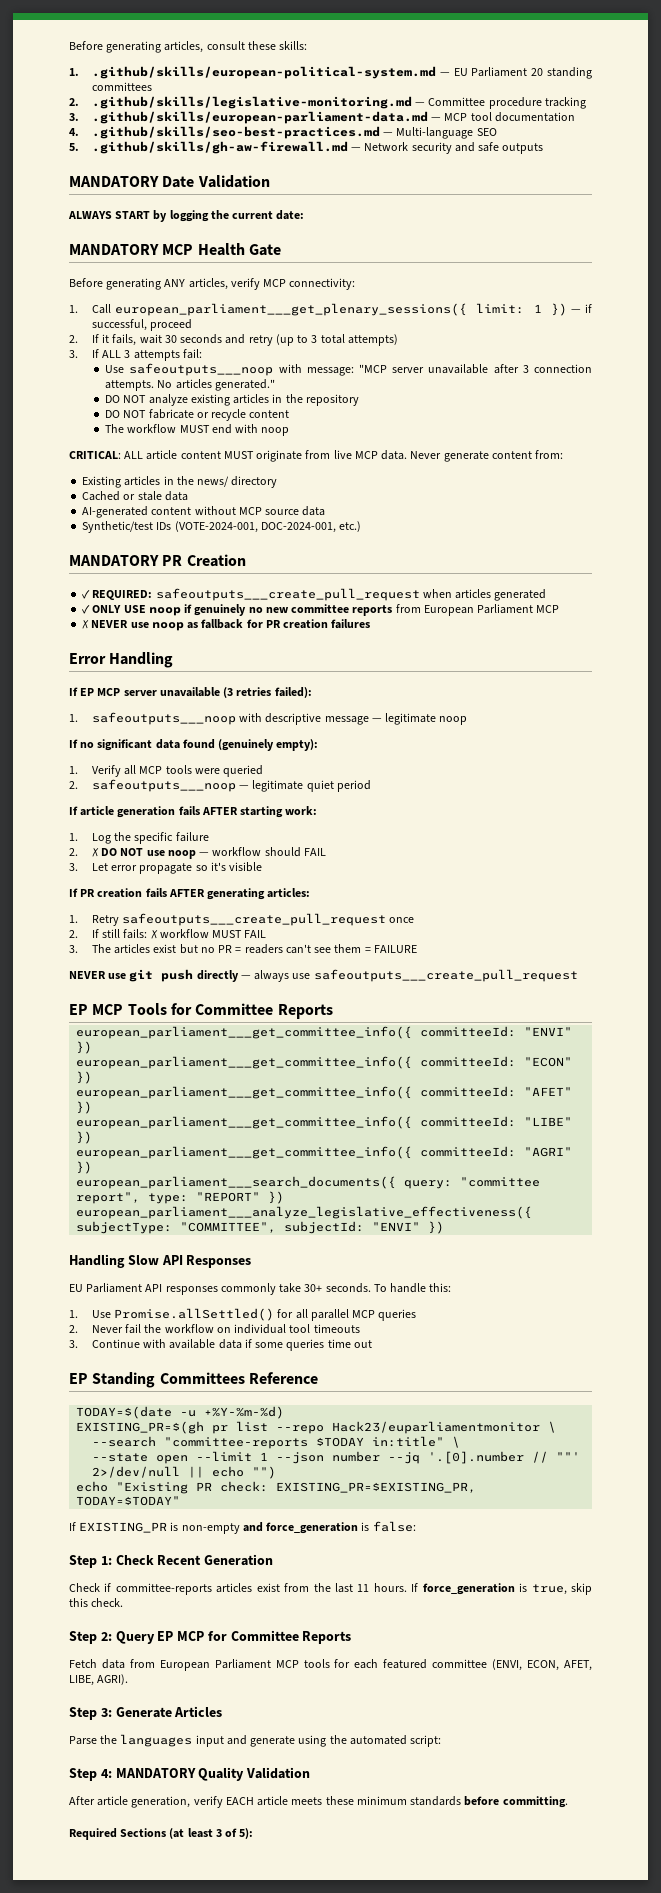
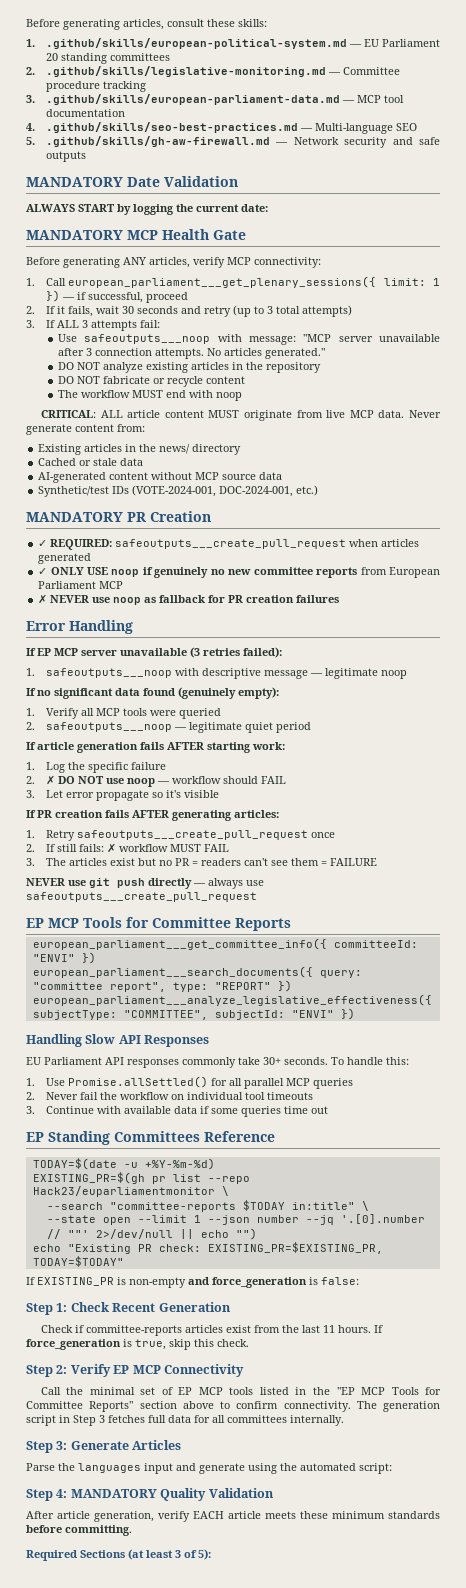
[76,1056,573,1069] [76,1071,93,1084] [76,1086,573,1099] [76,1101,93,1114] [76,1116,573,1129] [76,1131,93,1144] [76,1146,573,1159] [76,1161,93,1174] // european_parliament___get_committee_info({ committeeId: "ECON" }) // european_parliament___get_committee_info({ committeeId: "AFET" }) // european_parliament___get_committee_info({ committeeId: "LIBE" }) // european_parliament___get_committee_info({ committeeId: "AGRI" }) -> (96, 958) none
[115,1630,352,1644] [69,1659,592,1671] [69,1674,129,1686] Query EP MCP for Committee Reports // Fetch data from European Parliament MCP tools for each featured committee (ENVI, ECON, AFET, LIBE, AGRI). -> [70,1364,244,1377] [40,1387,441,1395] [26,1401,440,1412] [26,1415,344,1426] Verify EP MCP Connectivity // Call the minimal set of EP MCP tools listed in the "EP MCP Tools for Committee Reports" section above to confirm connectivity. The generation script in Step 3 fetches full data for all committees internally.

